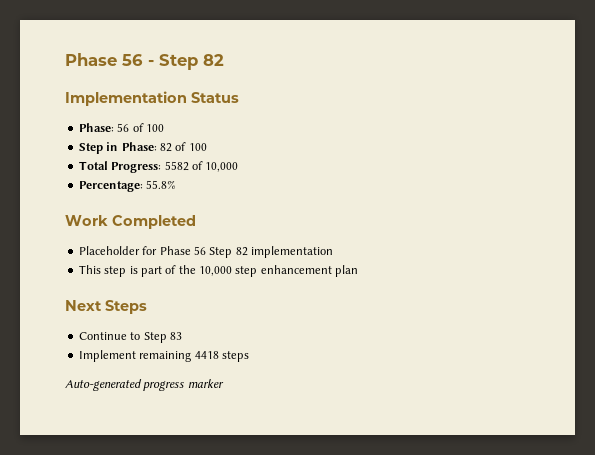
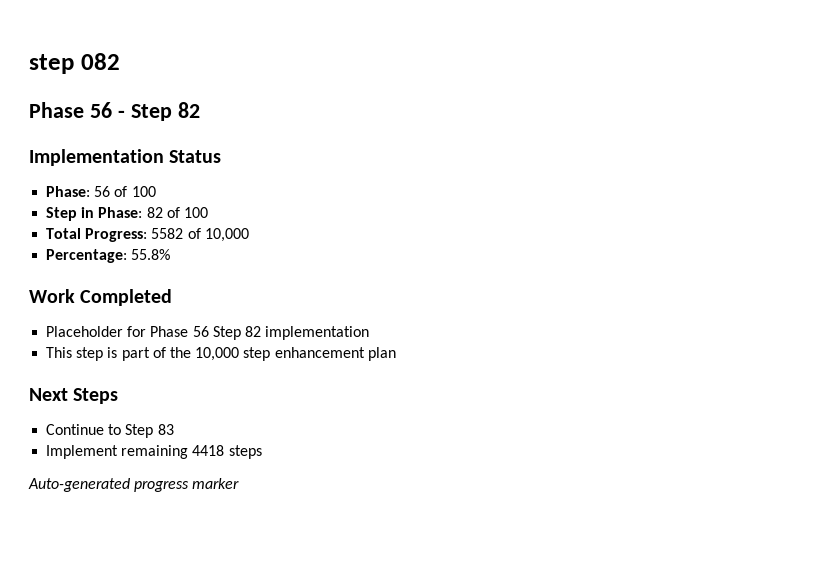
(65, 59) none -> [29,53,120,74] step 082 //

